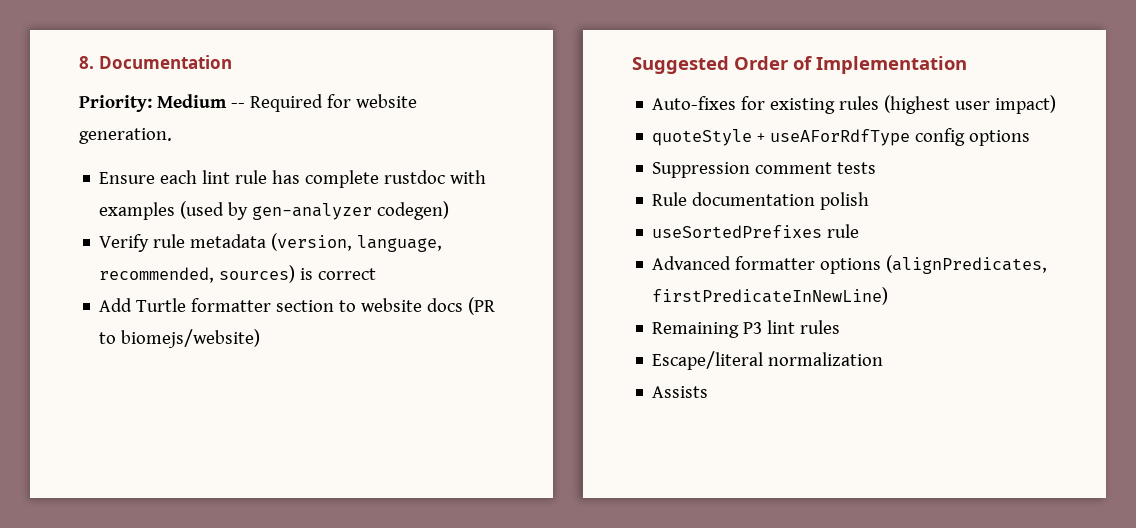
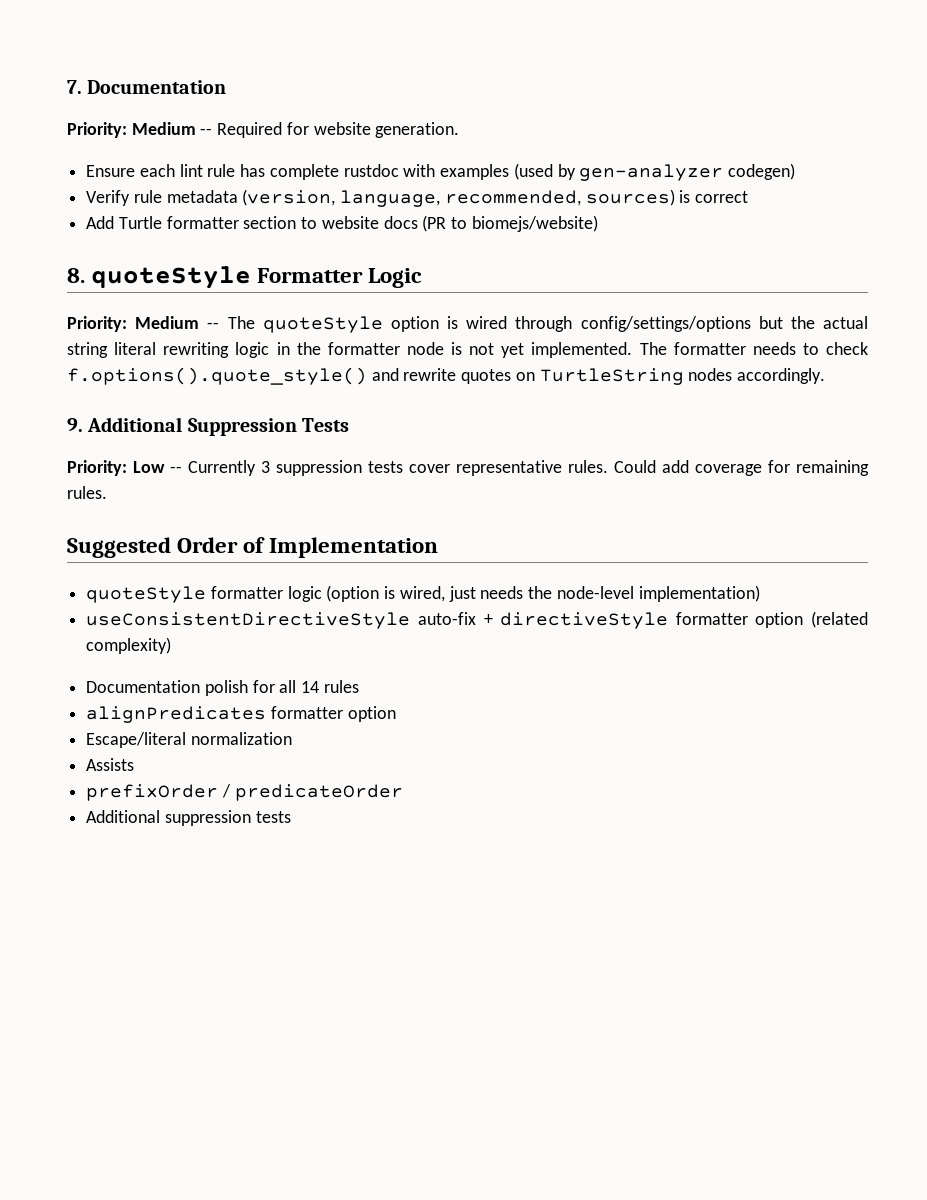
[79,56,94,69] 8. -> [67,80,82,94] 7.
[632,56,967,74] [652,95,1057,114] [652,128,1031,146] [652,162,877,178] [652,192,870,210] [652,224,860,238] [652,255,1048,274] [652,287,889,305] [652,320,841,338] [652,351,884,370] [652,386,709,398] Suggested Order of Implementation // Auto-fixes for existing rules (highest user impact) // quoteStyle + useAForRdfType config options // Suppression comment tests // Rule documentation polish // useSortedPrefixes rule // Advanced formatter options (alignPredicates, firstPredicateInNewLine) // Remaining P3 lint rules // Escape/literal normalization // Assists -> [67,266,423,289] [67,316,868,333] [67,342,868,358] [67,367,826,385] [67,417,349,436] [67,460,869,476] [67,486,107,499] [67,537,439,558] [86,585,760,603] [86,611,868,629] [86,637,172,654] [86,680,359,696] [86,706,396,723] [86,732,292,748] [86,758,135,771] [86,784,403,801] [86,810,291,826] 8. quoteStyle Formatter Logic // Priority: Medium -- The quoteStyle option is wired through config/settings/options but the actual string literal rewriting logic in the formatter node is not yet implemented. The formatter needs to check f.options().quote_style() and rewrite quotes on TurtleString nodes accordingly. // 9. Additional Suppression Tests // Priority: Low -- Currently 3 suppression tests cover representative rules. Could add coverage for remaining rules. // Suggested Order of Implementation // quoteStyle formatter logic (option is wired, just needs the node-level implementation) // useConsistentDirectiveStyle auto-fix + directiveStyle formatter option (related complexity) // Documentation polish for all 14 rules // alignPredicates formatter option // Escape/literal normalization // Assists // prefixOrder / predicateOrder // Additional suppression tests

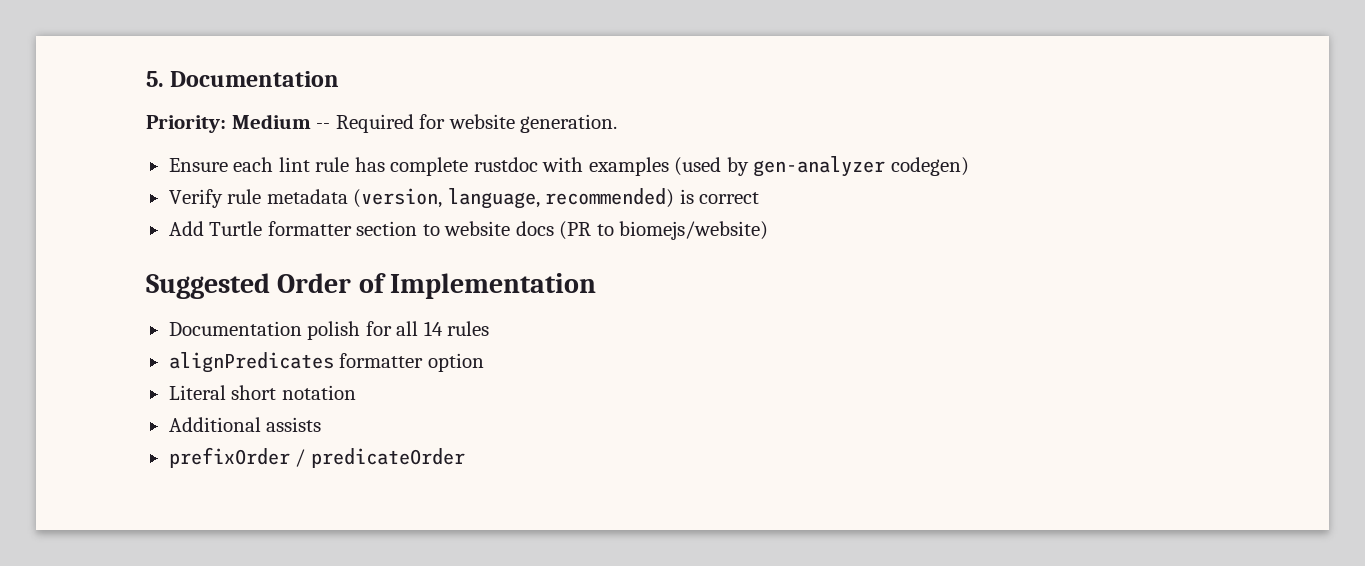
[67,80,82,94] 7. -> [146,71,164,87] 5.
[444,189,675,206] recommended, sources) -> [545,188,675,208] recommended)
[67,266,423,289] [67,316,868,333] [67,342,868,358] [67,367,826,385] [67,417,349,436] [67,460,869,476] [67,486,107,499] [67,537,439,558] [86,585,760,603] [86,611,868,629] [86,637,172,654] 8. quoteStyle Formatter Logic // Priority: Medium -- The quoteStyle option is wired through config/settings/options but the actual string literal rewriting logic in the formatter node is not yet implemented. The formatter needs to check f.options().quote_style() and rewrite quotes on TurtleString nodes accordingly. // 9. Additional Suppression Tests // Priority: Low -- Currently 3 suppression tests cover representative rules. Could add coverage for remaining rules. // Suggested Order of Implementation // quoteStyle formatter logic (option is wired, just needs the node-level implementation) // useConsistentDirectiveStyle auto-fix + directiveStyle formatter option (related complexity) -> [146,273,597,299] Suggested Order of Implementation
[86,732,292,748] [86,758,135,771] Escape/literal normalization // Assists -> [168,385,356,400] [168,417,322,432] Literal short notation // Additional assists
[86,810,291,826] // Additional suppression tests -> (465, 458) none

